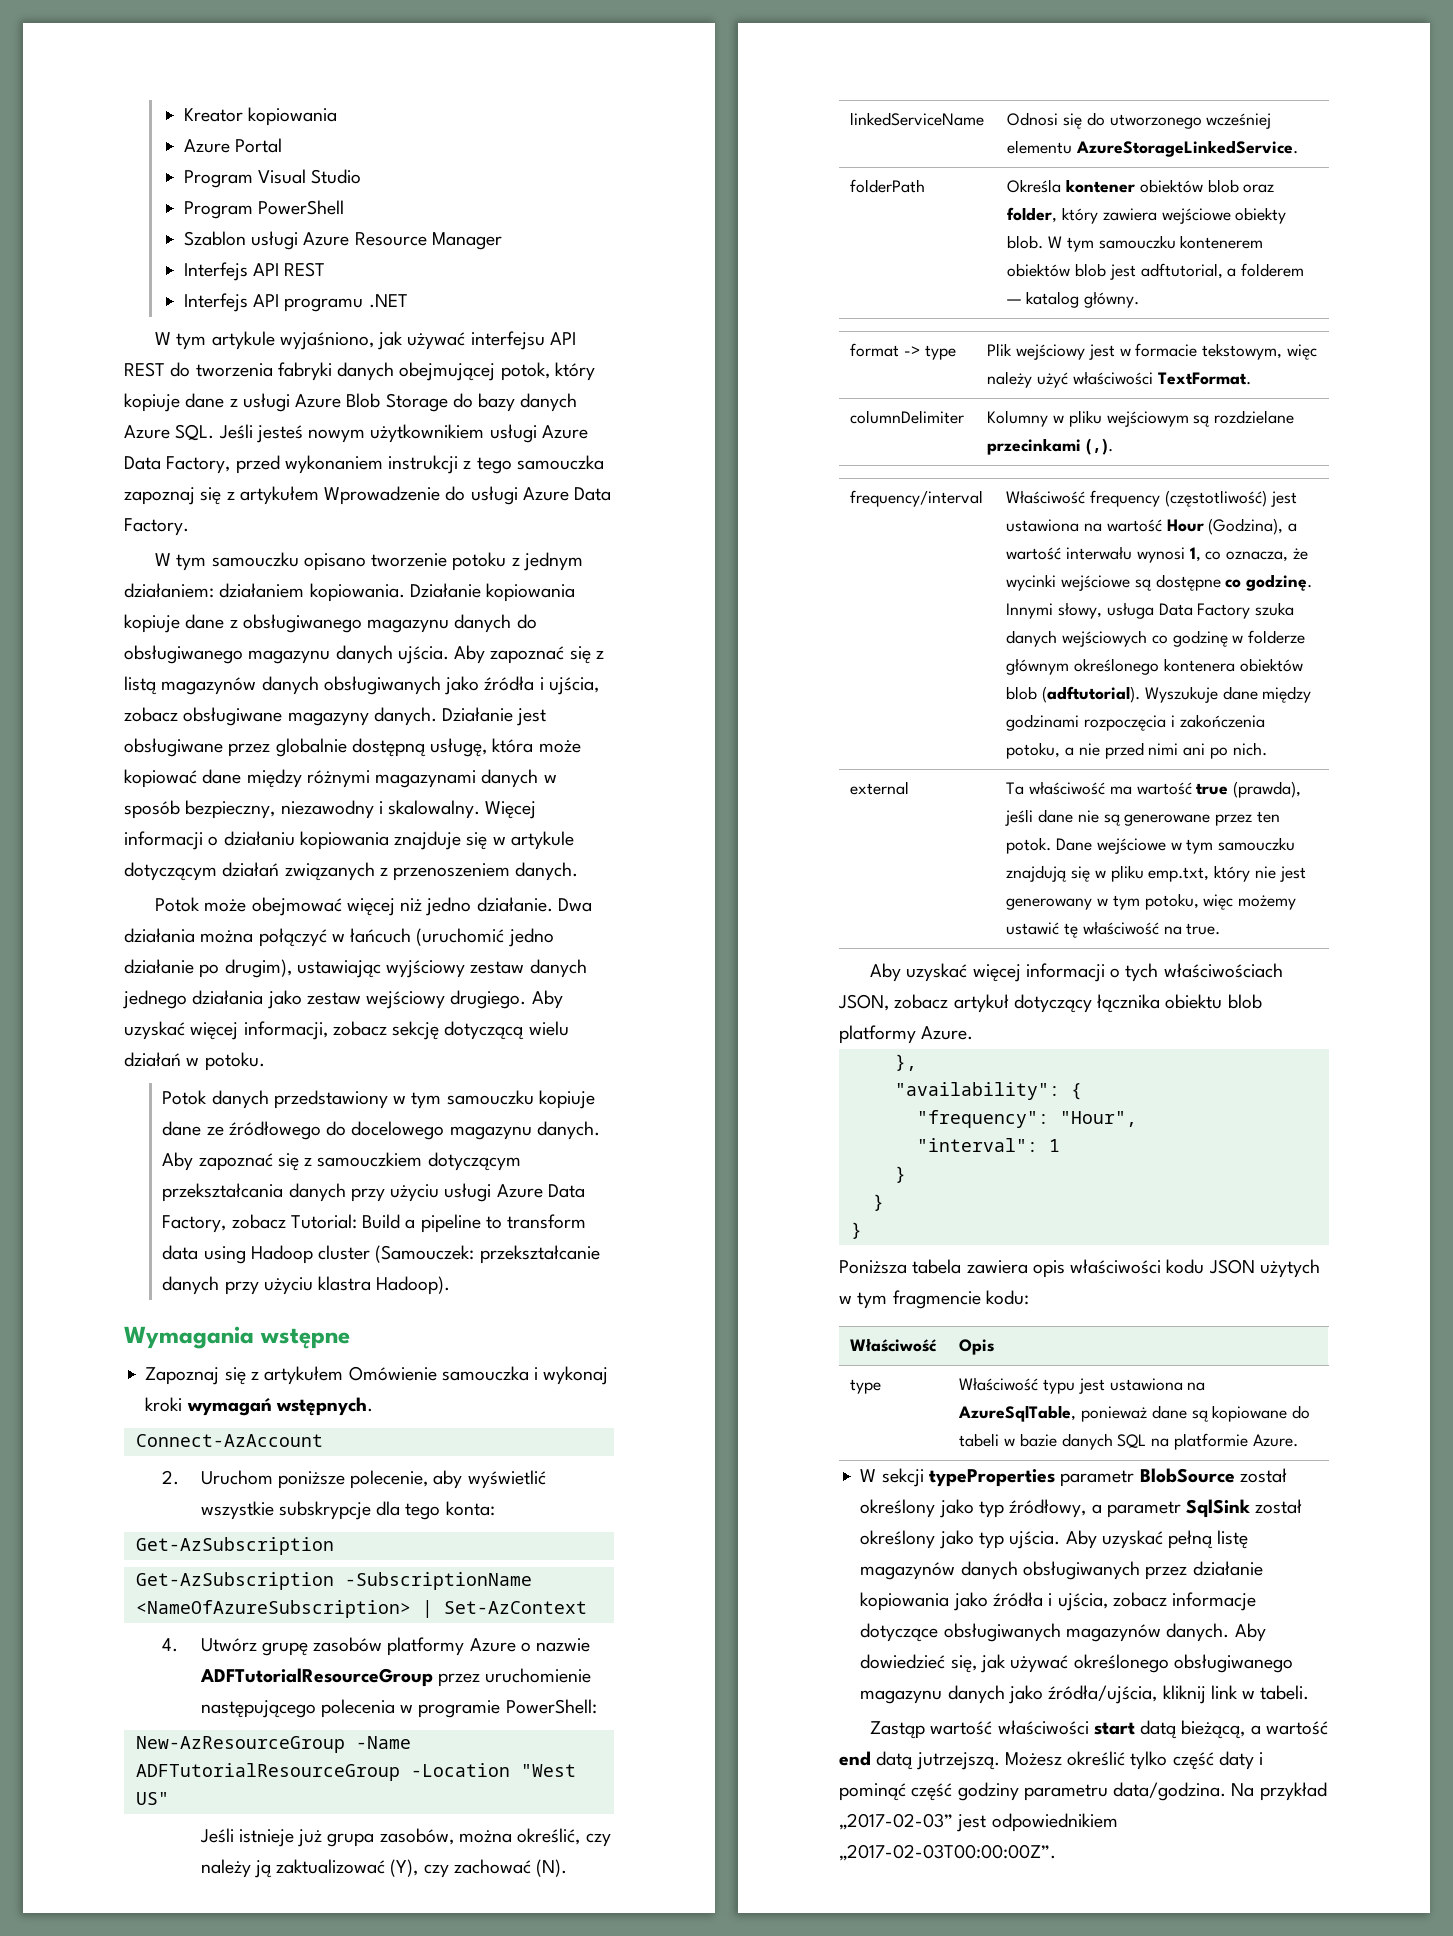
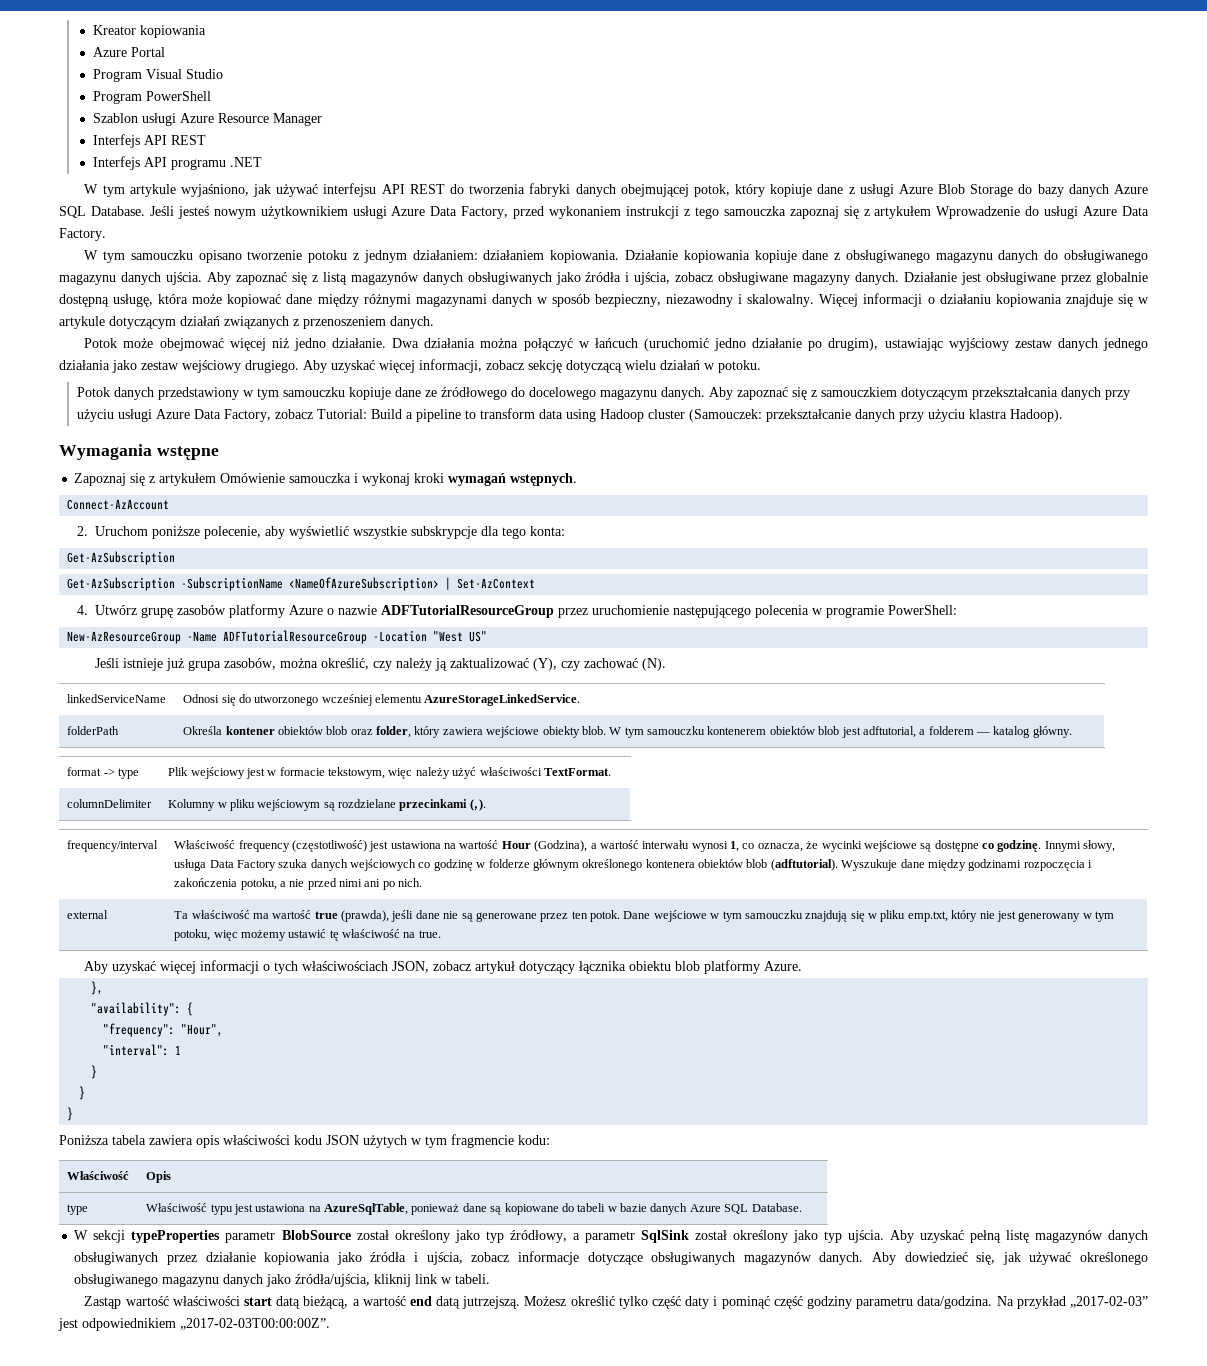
[175,424,215,441] SQL. -> [59,206,145,218] SQL Database.
[1117,1433,1298,1450] SQL na platformie Azure. -> [689,1203,802,1214] Azure SQL Database.

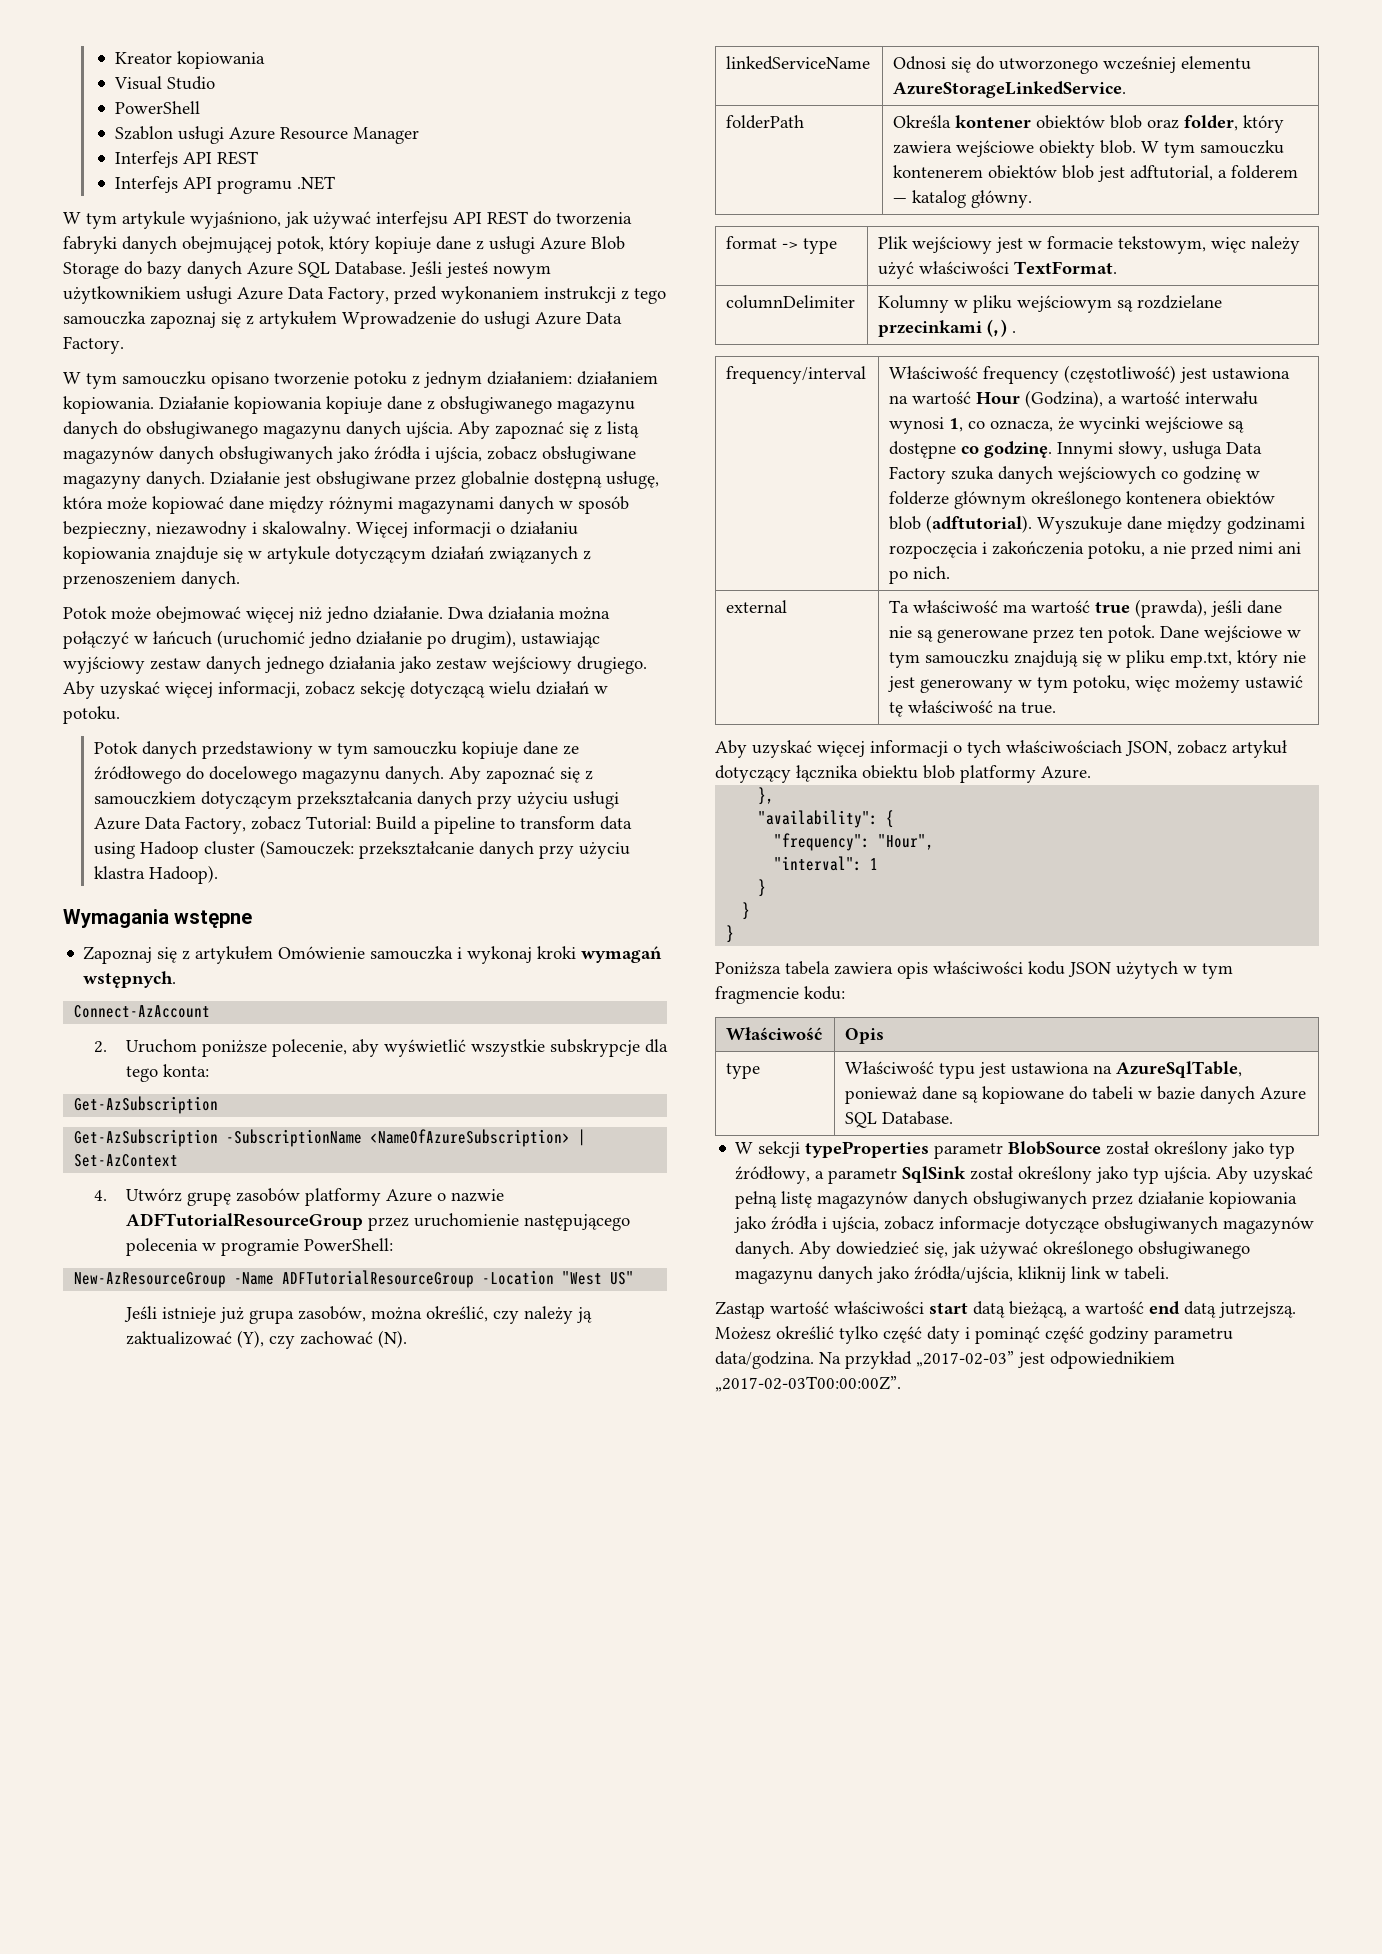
[92,47,165,57] [92,69,142,82] Azure Portal // Program -> (265, 60) none
[92,91,142,104] Program -> (215, 83) none
[469,799,486,811] (,). -> [987,319,1017,337] (,) .

